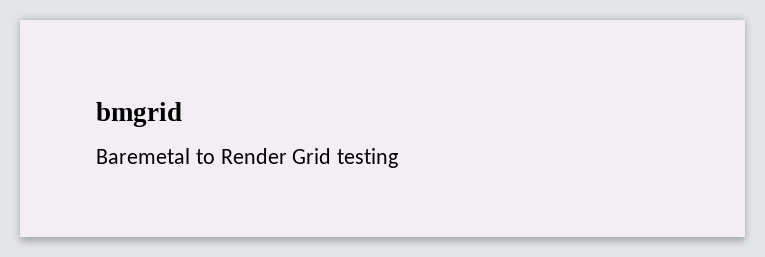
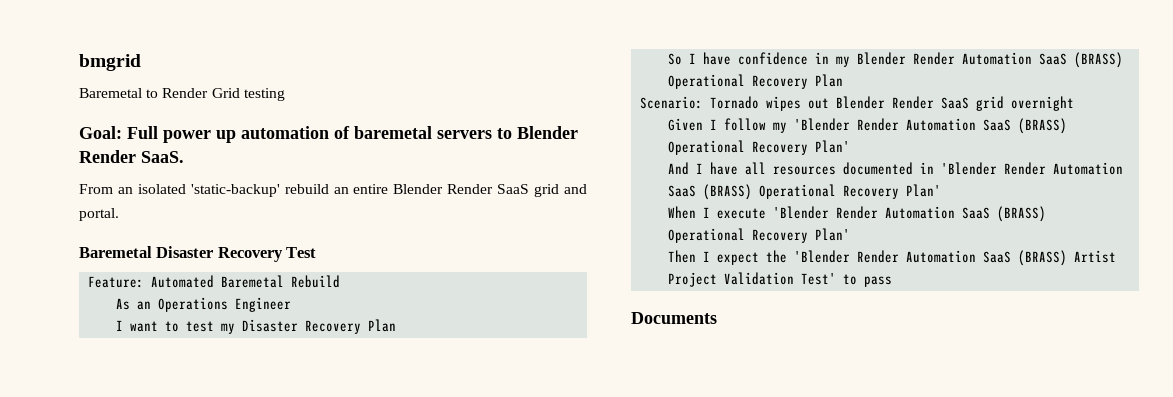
(399, 158) none -> [79,126,578,143] [79,150,184,163] [79,184,588,197] [79,208,119,221] [79,246,317,262] [88,275,341,288] [116,297,292,312] [116,319,397,334] [668,52,1124,68] [668,74,844,89] [640,96,1075,111] [668,118,1068,134] [668,140,851,155] [668,162,1124,175] [668,184,942,200] [668,206,1047,222] [668,228,851,243] [668,250,1117,266] [668,272,893,287] [631,312,717,324] // Goal: Full power up automation of baremetal servers to Blender Render SaaS. // From an isolated 'static-backup' rebuild an entire Blender Render SaaS grid and portal. // Baremetal Disaster Recovery Test // Feature: Automated Baremetal Rebuild // As an Operations Engineer // I want to test my Disaster Recovery Plan // So I have confidence in my Blender Render Automation SaaS (BRASS) Operational Recovery Plan // Scenario: Tornado wipes out Blender Render SaaS grid overnight // Given I follow my 'Blender Render Automation SaaS (BRASS) Operational Recovery Plan' // And I have all resources documented in 'Blender Render Automation SaaS (BRASS) Operational Recovery Plan' // When I execute 'Blender Render Automation SaaS (BRASS) Operational Recovery Plan' // Then I expect the 'Blender Render Automation SaaS (BRASS) Artist Project Validation Test' to pass // Documents

